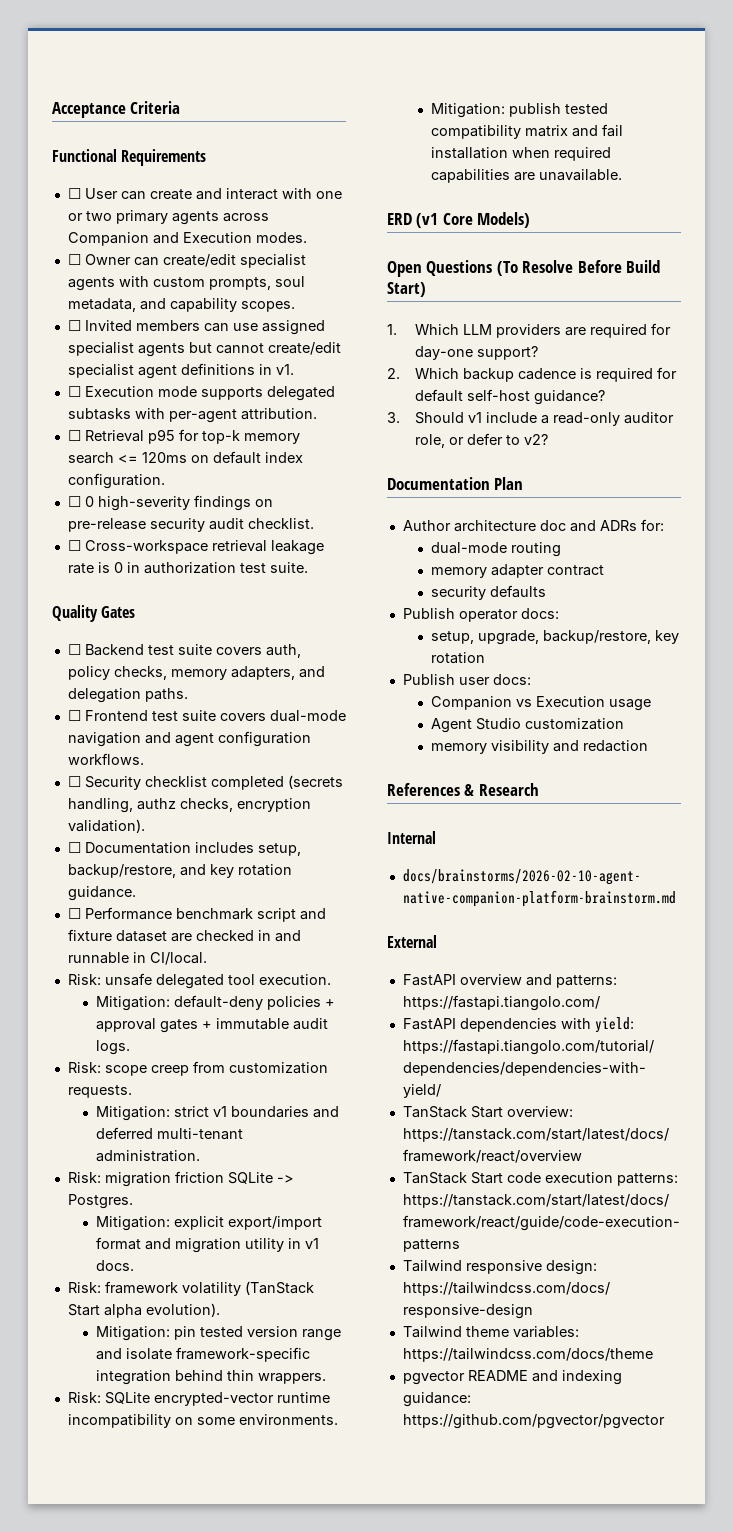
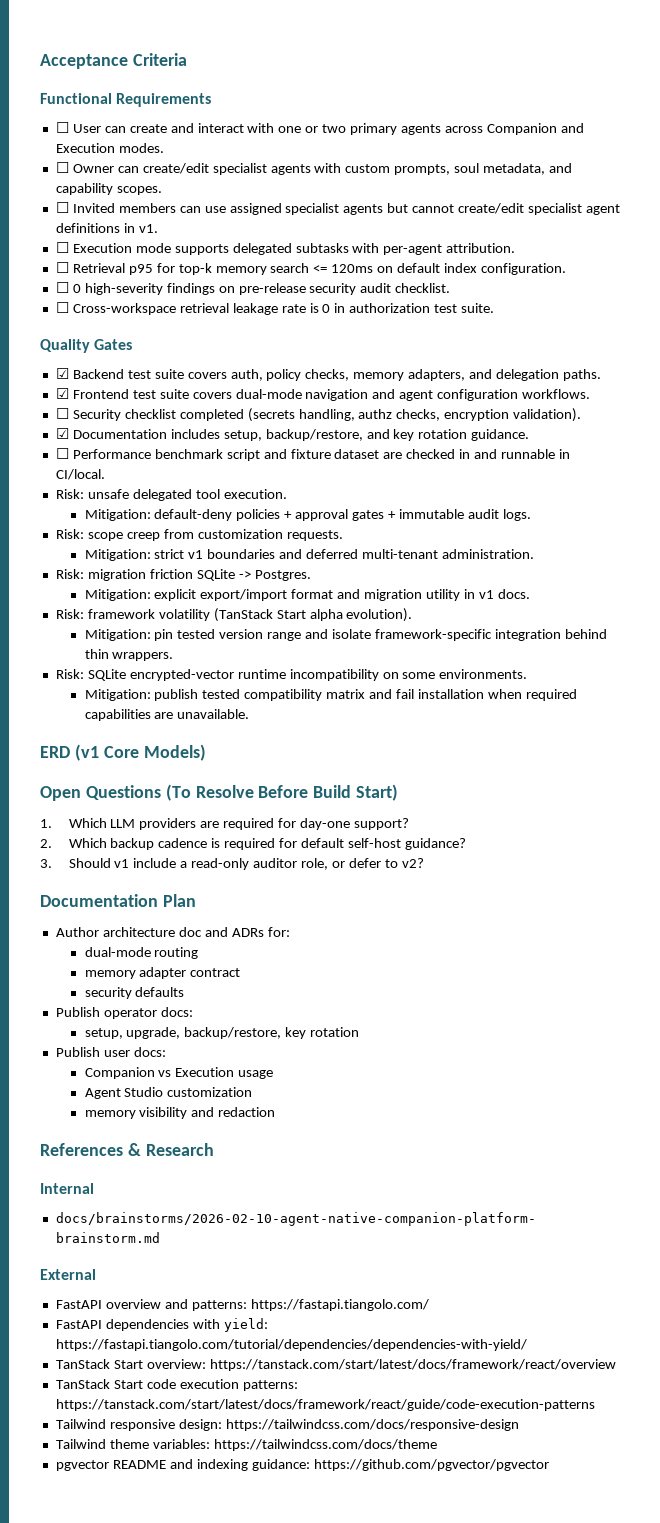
[67,644,81,655] ☐ -> [55,368,69,379] ☑
[67,710,81,721] ☐ -> [55,388,69,399] ☑
[67,842,81,853] ☐ -> [55,428,69,439] ☑

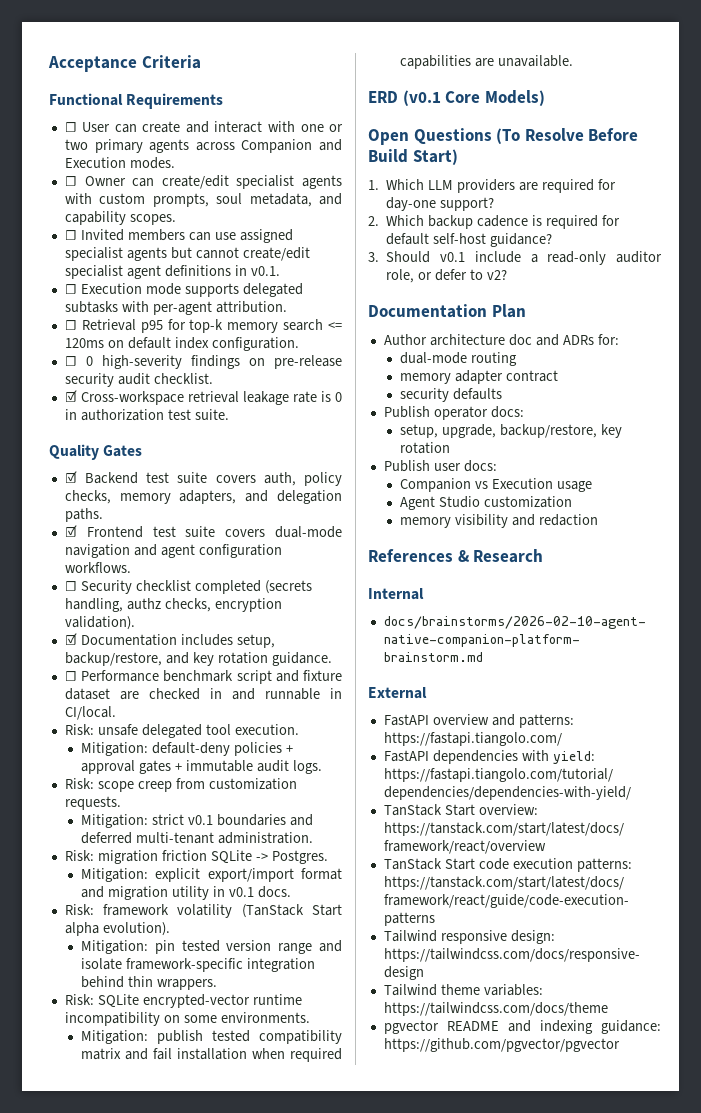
[138,224,158,233] v1. -> [250,266,280,276] v0.1.
[55,302,69,313] ☐ -> [64,390,77,402] ☑
[188,550,204,559] v1 -> [187,815,213,825] v0.1
[478,590,494,599] v1 -> [228,887,254,897] v0.1
[74,744,99,761] (v1 -> [402,90,441,106] (v0.1
[114,859,130,868] v1 -> [440,252,465,262] v0.1

